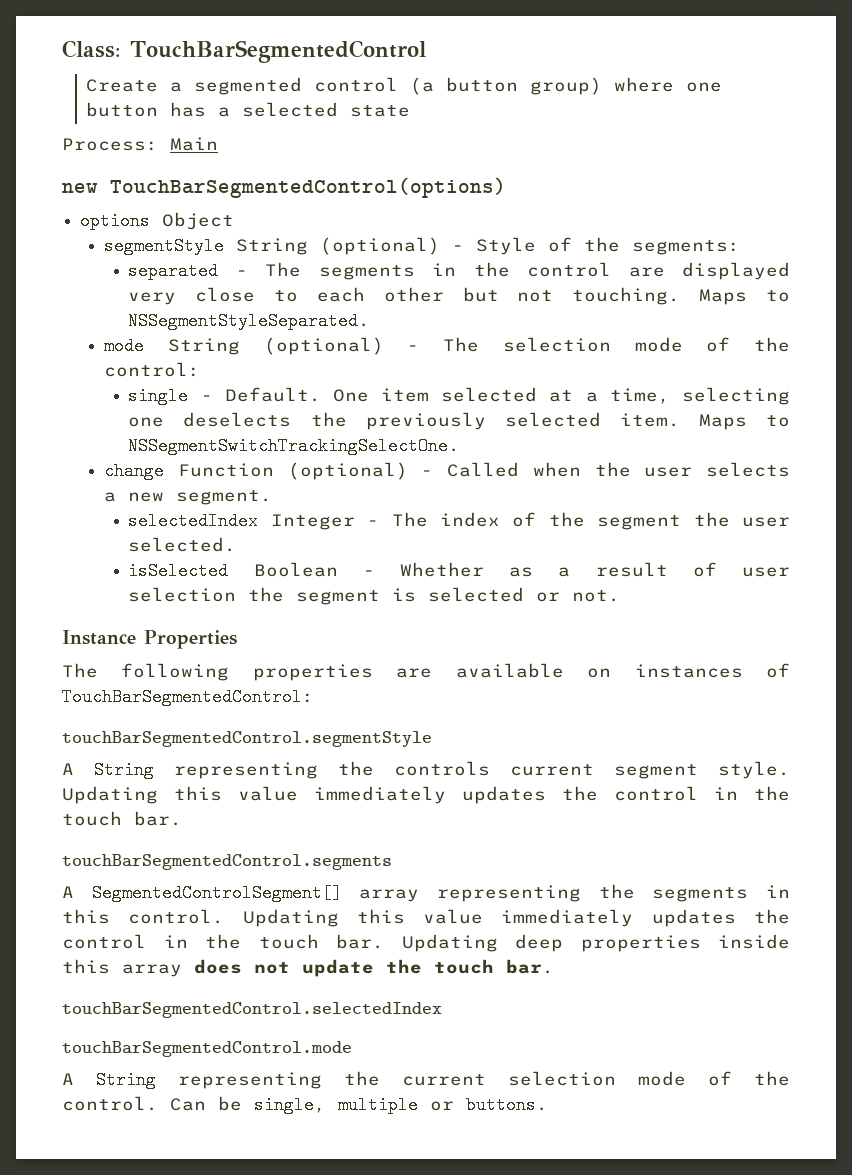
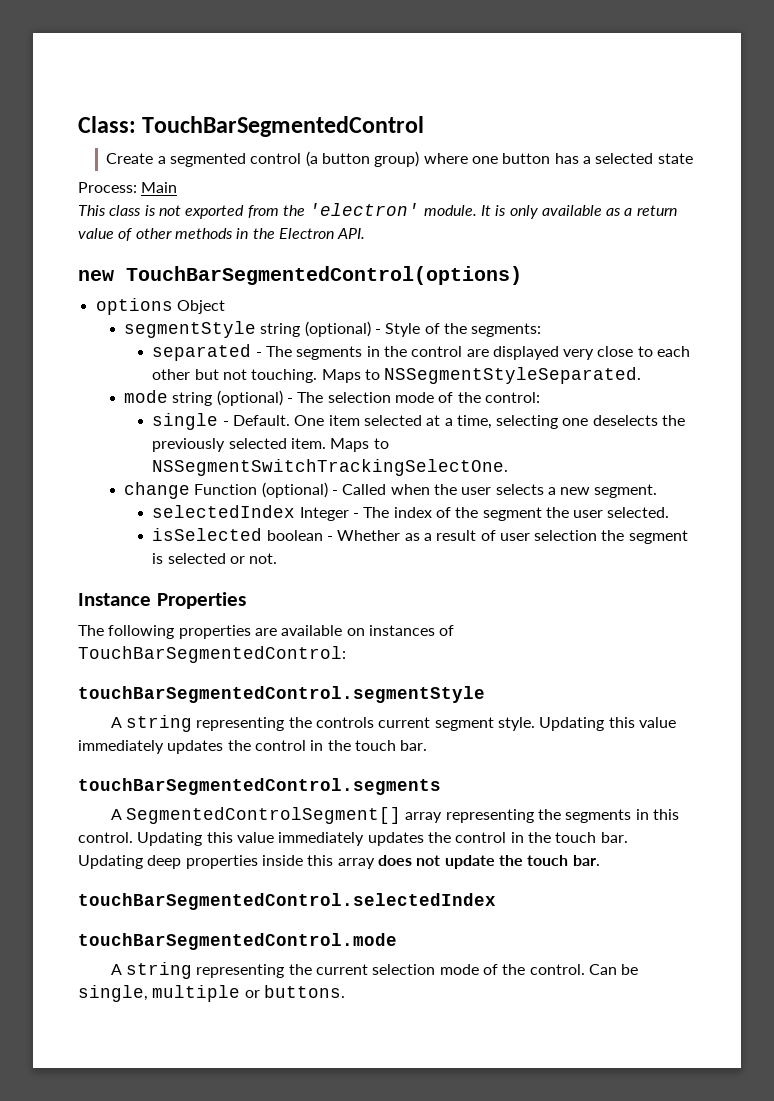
(218, 144) none -> [78,203,677,219] [78,228,366,241] // This class is not exported from the 'electron' module. It is only available as a return value of other methods in the Electron API.
[236,238,309,255] String -> [260,323,301,337] string
[167,338,240,355] String -> [172,392,213,406] string
[253,562,338,577] Boolean -> [266,530,323,541] boolean
[94,761,154,779] String -> [126,715,193,732] string
[96,1071,156,1089] String -> [126,962,193,979] string

